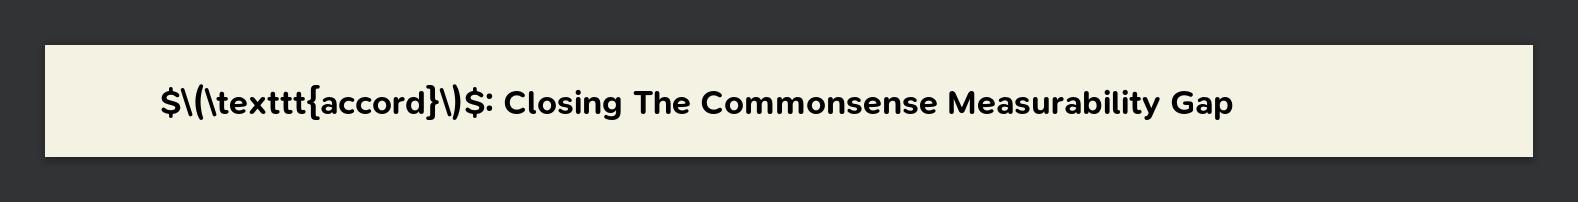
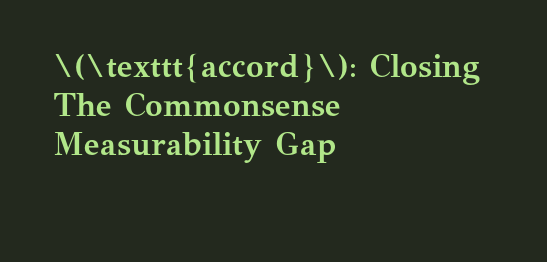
[160,83,494,121] $\(\texttt{accord}\)$: -> [53,53,357,83] \(\texttt{accord}\):

